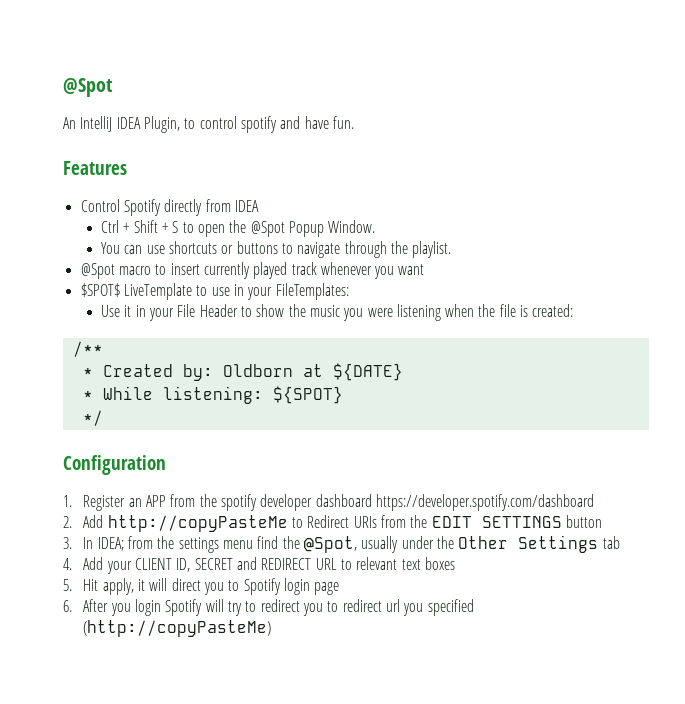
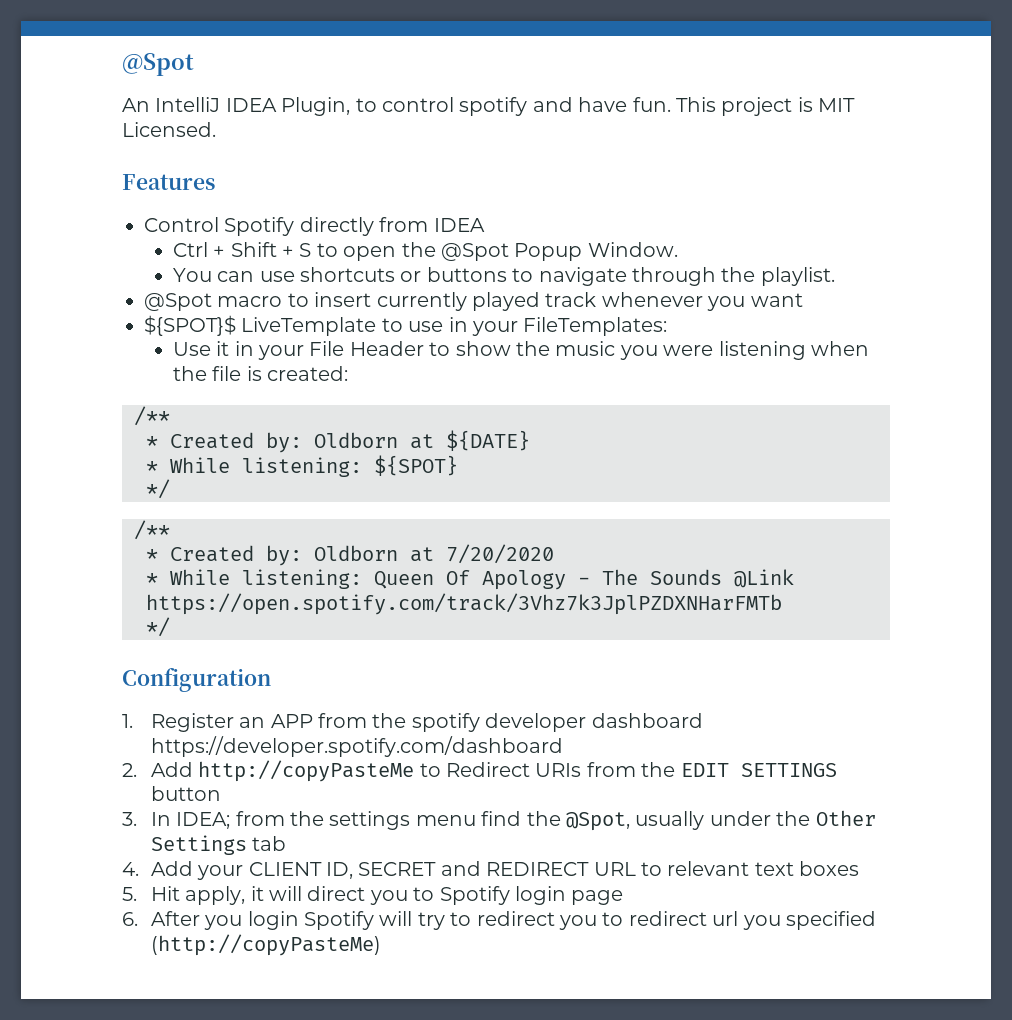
(354, 122) none -> [675,97,856,116] [122,122,216,137] This project is MIT Licensed.
[80,283,120,297] $SPOT$ -> [144,315,236,336] ${SPOT}$
(103, 418) none -> [134,520,170,540] [146,544,554,566] [146,569,794,590] [146,593,782,615] [146,617,170,637] // /** // * Created by: Oldborn at 7/20/2020 // * While listening: Queen Of Apology - The Sounds @Link https://open.spotify.com/track/3Vhz7k3JplPZDXNHarFMTb // */

